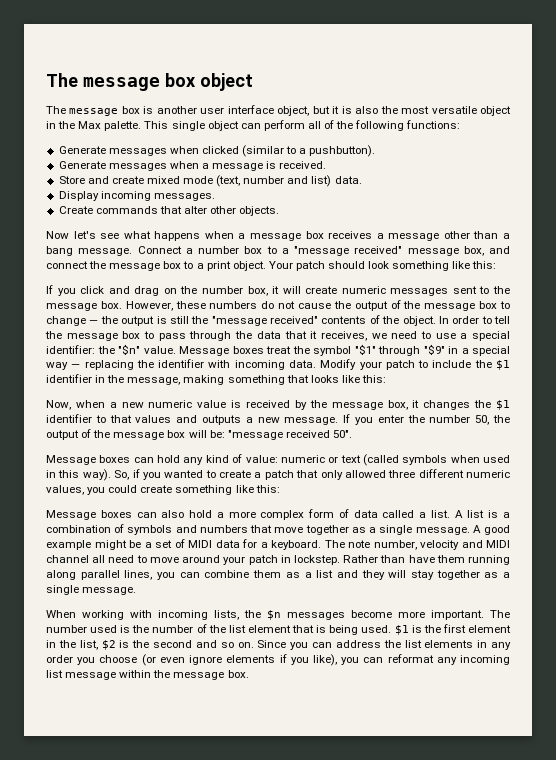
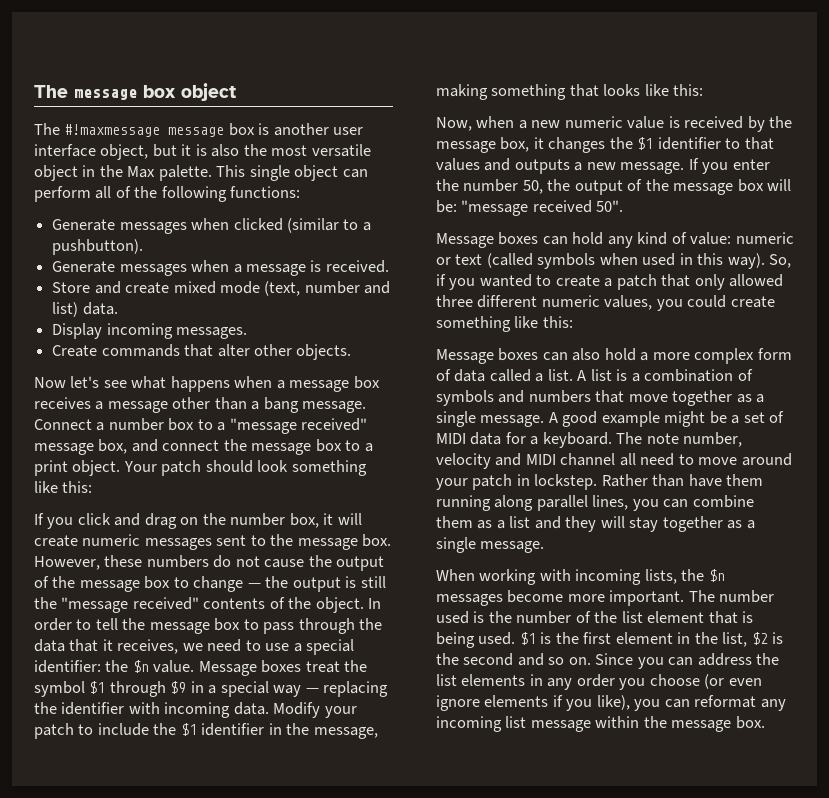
(66, 110) none -> [64,124,161,137] #!maxmessage
[118,344,140,355] "$n" -> [132,660,149,673] $n
[354,344,445,356] "$1" through "$9" -> [89,681,187,697] $1 through $9

